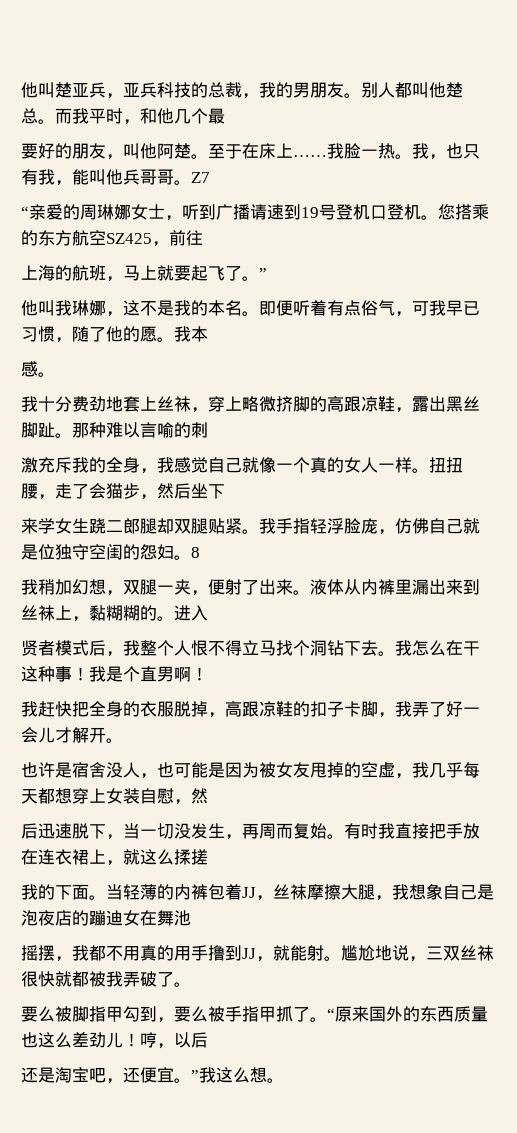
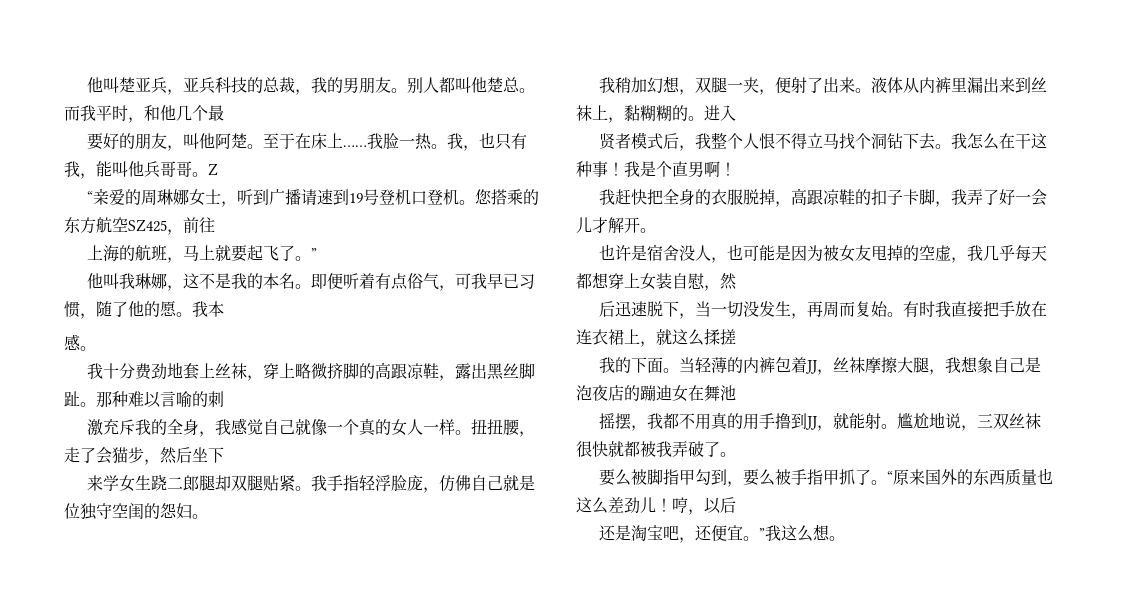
[191,172,210,183] Z7 -> [208,163,218,176] Z
[191,547,200,558] 8 -> (208, 516) none

